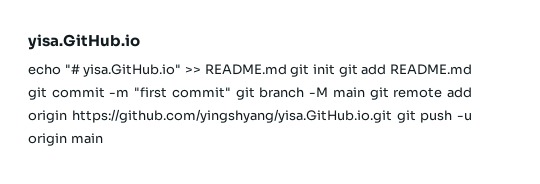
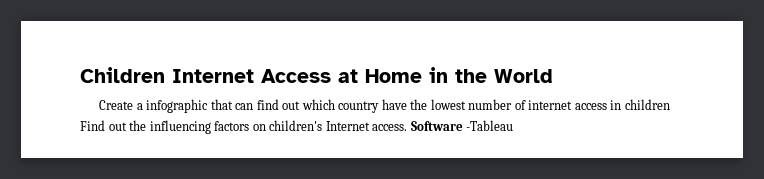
[28,34,140,50] [28,64,473,77] [28,87,473,100] [28,109,472,123] [28,133,103,146] yisa.GitHub.io // echo "# yisa.GitHub.io" >> README.md git init git add README.md git commit -m "first commit" git branch -M main git remote add origin https://github.com/yingshyang/yisa.GitHub.io.git git push -u origin main -> [80,67,553,83] [99,99,670,113] [80,120,514,134] Children Internet Access at Home in the World // Create a infographic that can find out which country have the lowest number of internet access in children Find out the influencing factors on children's Internet access. Software -Tableau

